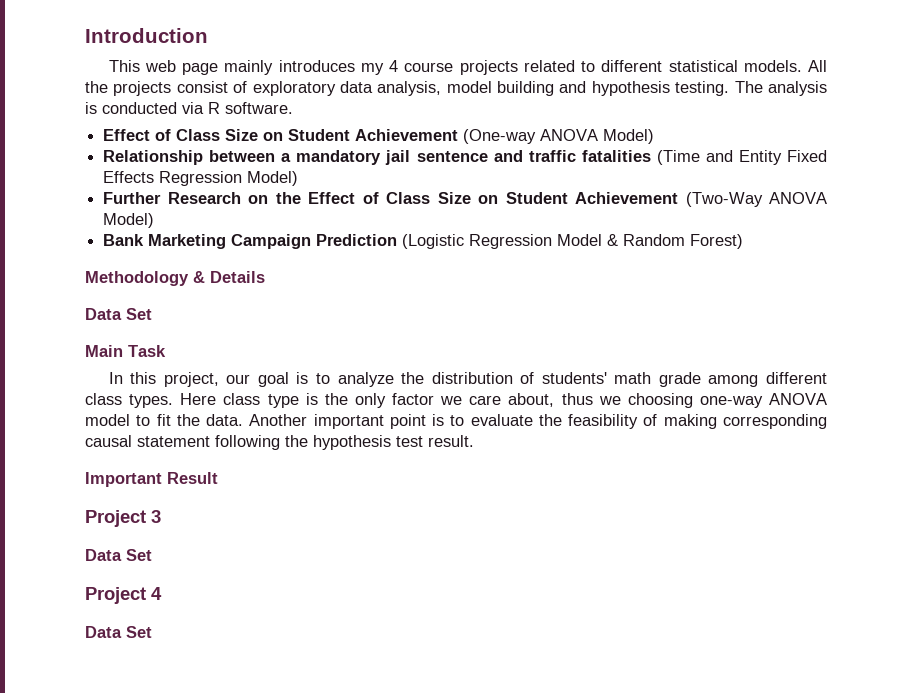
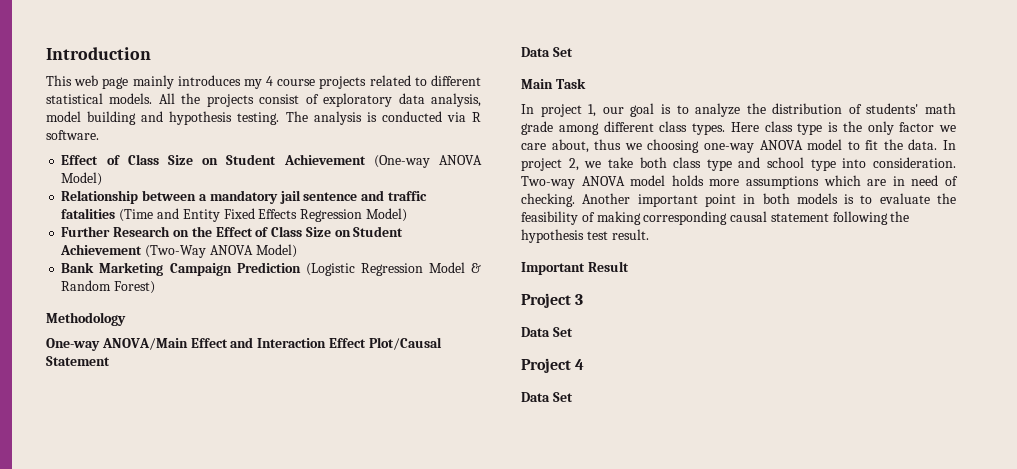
[193,271,265,283] & Details -> [46,337,442,351] [46,356,110,366] // One-way ANOVA/Main Effect and Interaction Effect Plot/Causal Statement
[130,372,219,387] this project, -> [540,104,597,117] project 1,
[249,414,426,429] Another important point -> [942,140,956,150] [521,157,956,171] [521,175,959,189] [521,193,838,207] In project 2, we take both class type and school type into consideration. Two-way ANOVA model holds more assumptions which are in need of checking. Another important point in both models

